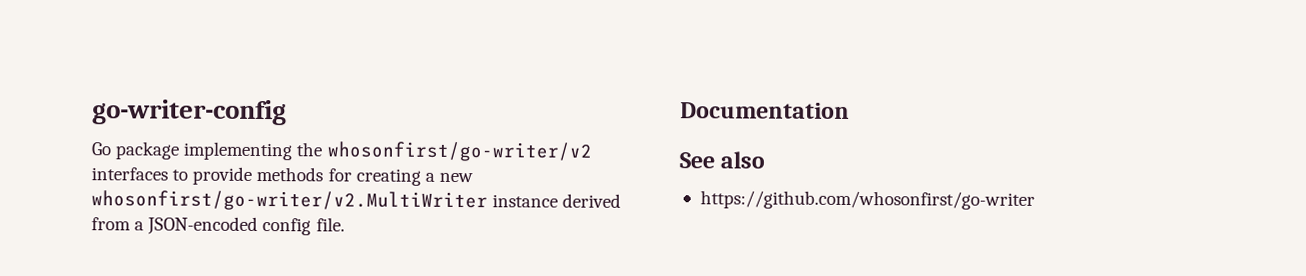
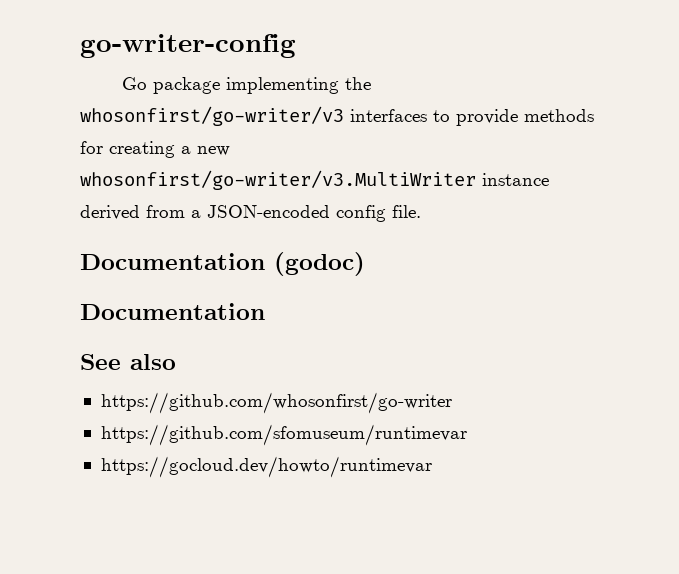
[326,141,592,162] whosonfirst/go-writer/v2 -> [80,106,344,126] whosonfirst/go-writer/v3
[91,190,488,212] whosonfirst/go-writer/v2.MultiWriter -> [80,170,476,190] whosonfirst/go-writer/v3.MultiWriter
(345, 224) none -> [80,252,365,276] // Documentation (godoc)
(1035, 200) none -> [100,424,467,446] [100,456,432,478] // https://github.com/sfomuseum/runtimevar // https://gocloud.dev/howto/runtimevar

